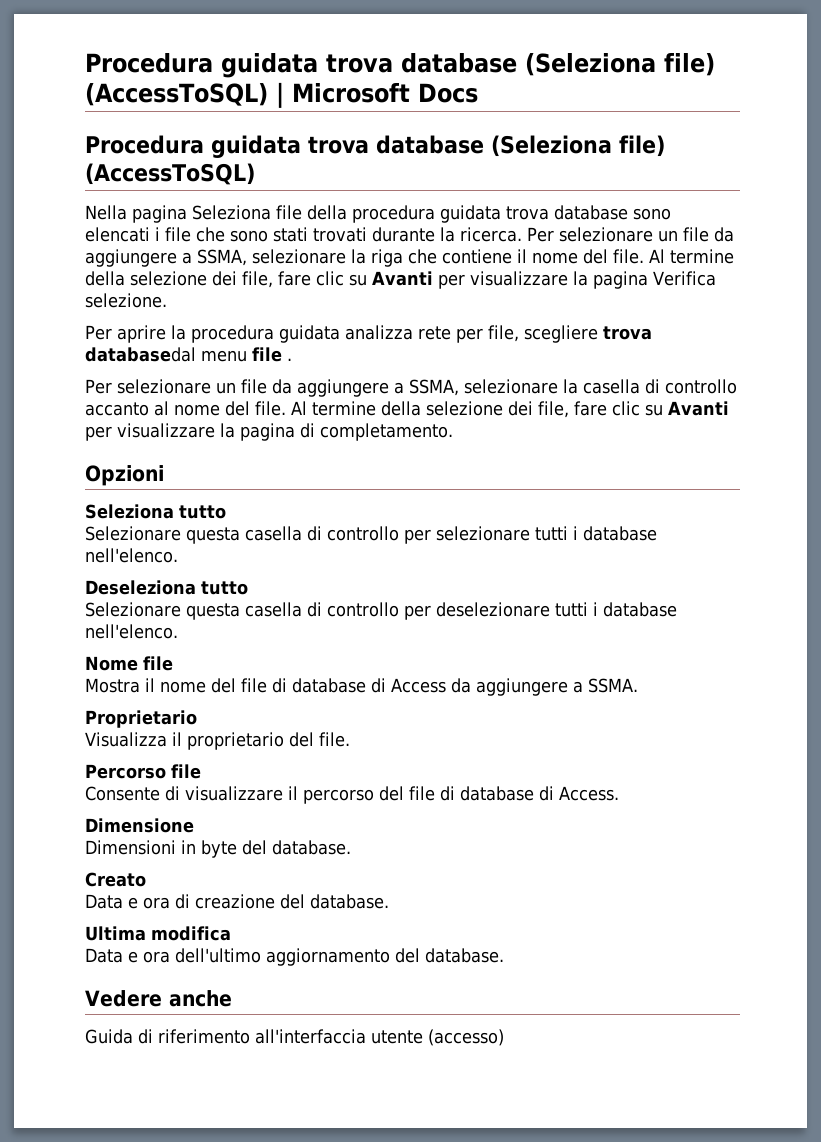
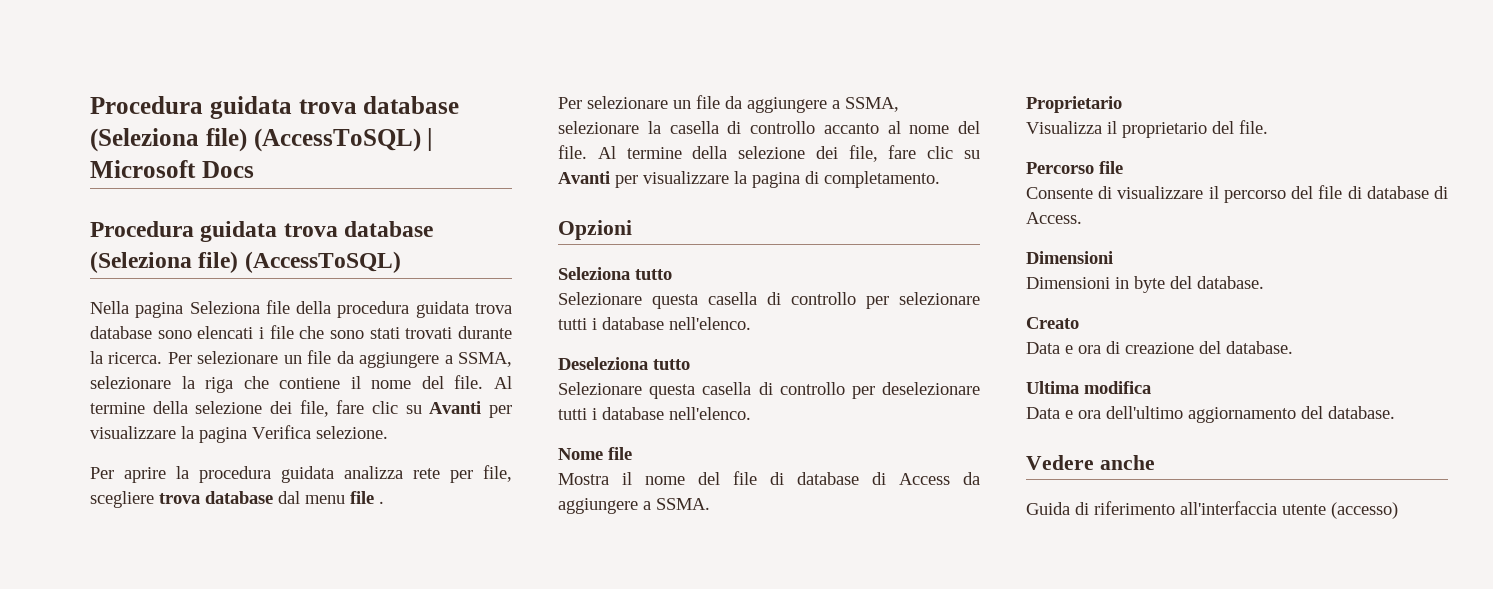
[85,347,196,362] databasedal -> [205,491,300,504] database dal
[85,818,194,833] Dimensione -> [1026,251,1113,264] Dimensioni

